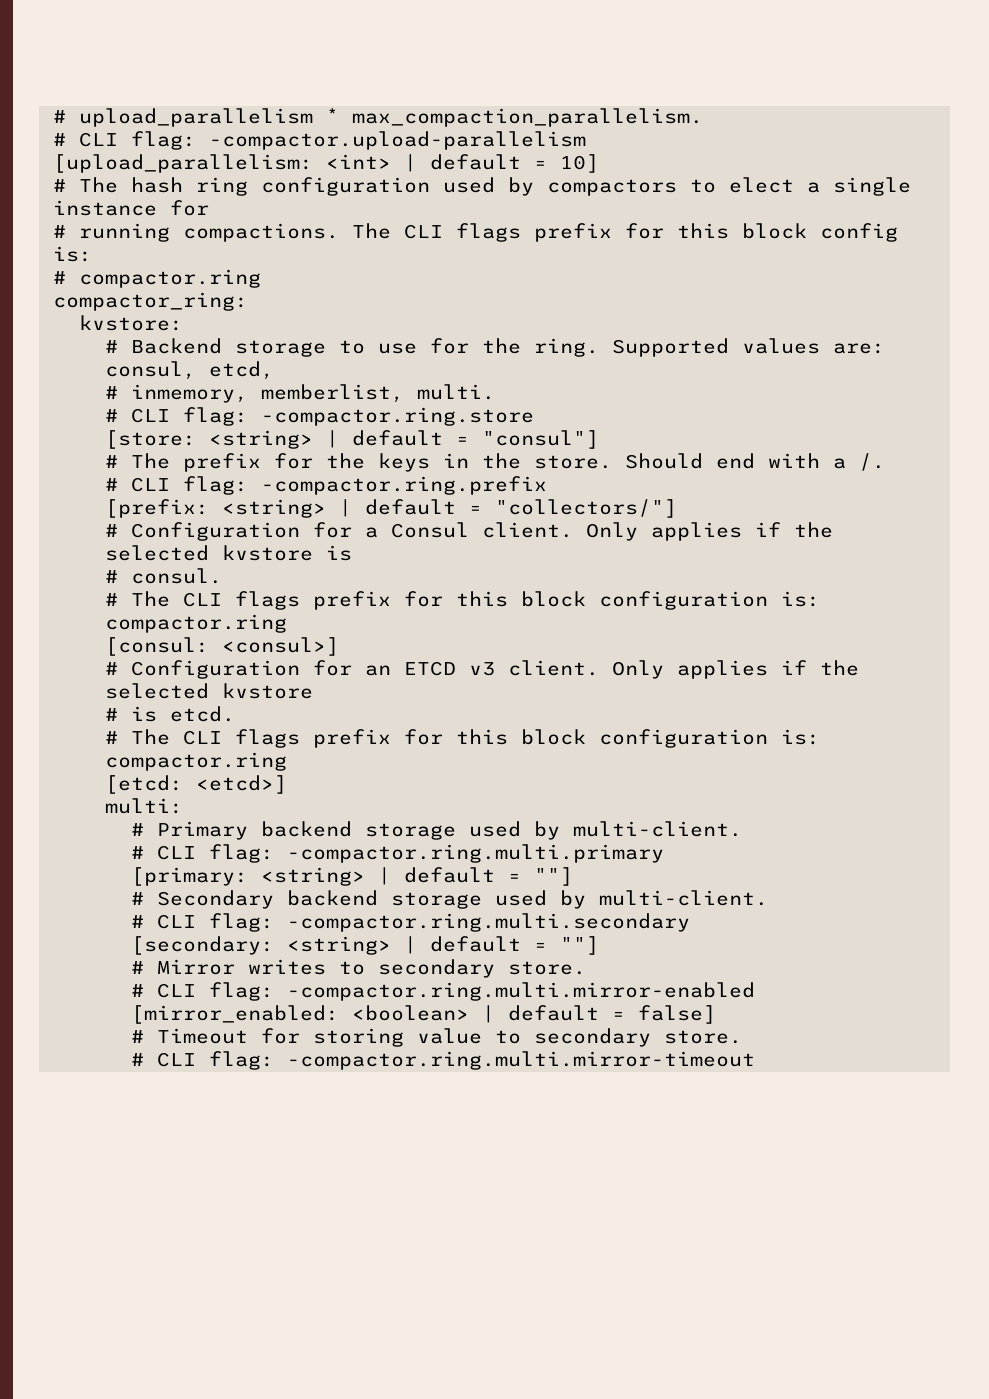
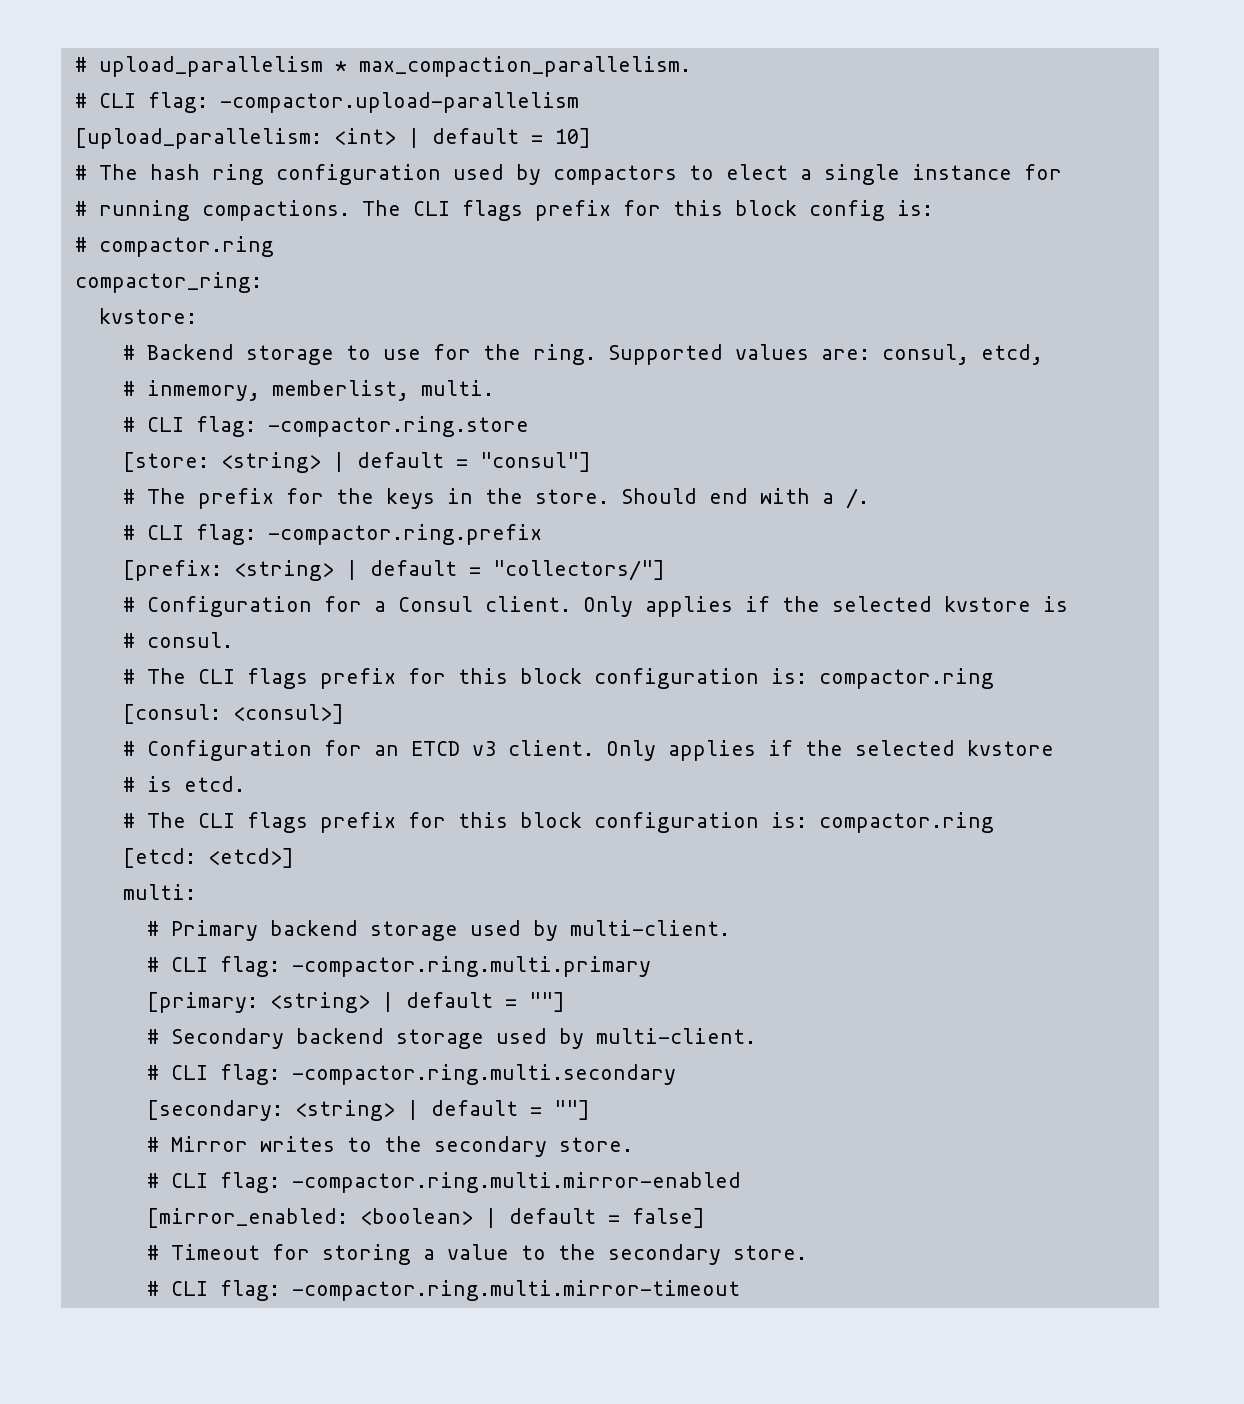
(365, 968) none -> [383,1136,422,1152] the
(404, 1037) none -> [422,1249,435,1260] a
(521, 1037) none -> [557,1244,596,1260] the

